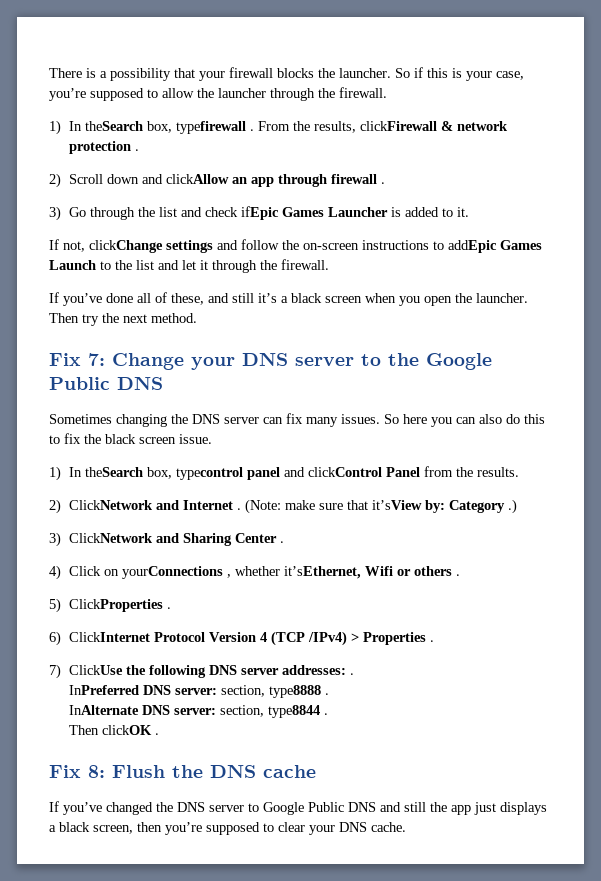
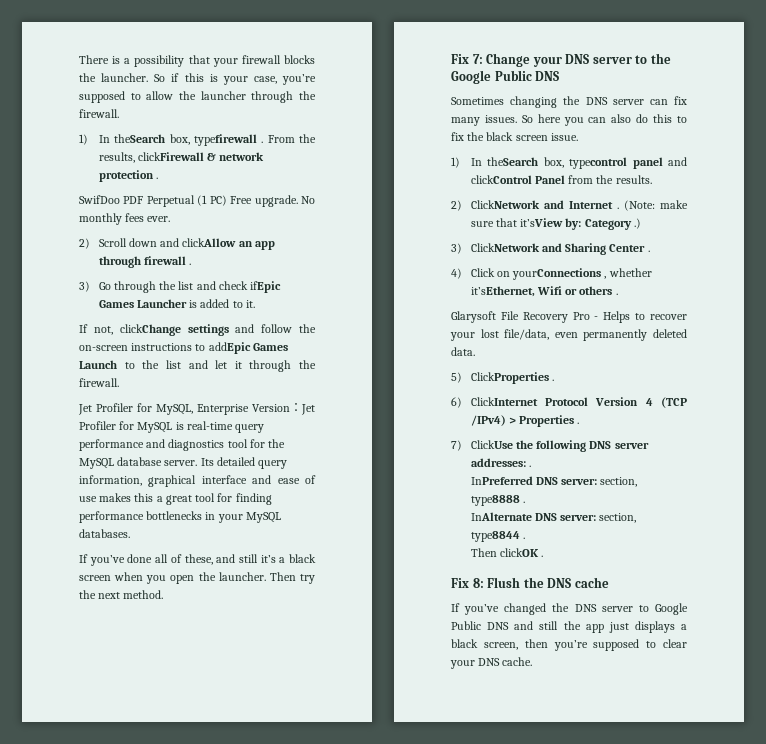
(140, 150) none -> [79,195,315,207] [79,213,171,225] // SwifDoo PDF Perpetual (1 PC) Free upgrade. No monthly fees ever.
(329, 264) none -> [78,403,315,415] [79,421,265,433] [79,439,286,451] [79,457,288,469] [79,475,316,487] [79,493,272,505] [79,511,281,523] [79,529,130,538] // Jet Profiler for MySQL, Enterprise Version：Jet Profiler for MySQL is real-time query performance and diagnostics tool for the MySQL database server. Its detailed query information, graphical interface and ease of use makes this a great tool for finding performance bottlenecks in your MySQL databases.
(461, 575) none -> [451,311,687,323] [450,329,687,341] [451,347,475,356] // Glarysoft File Recovery Pro - Helps to recover your lost file/data, even permanently deleted data.

